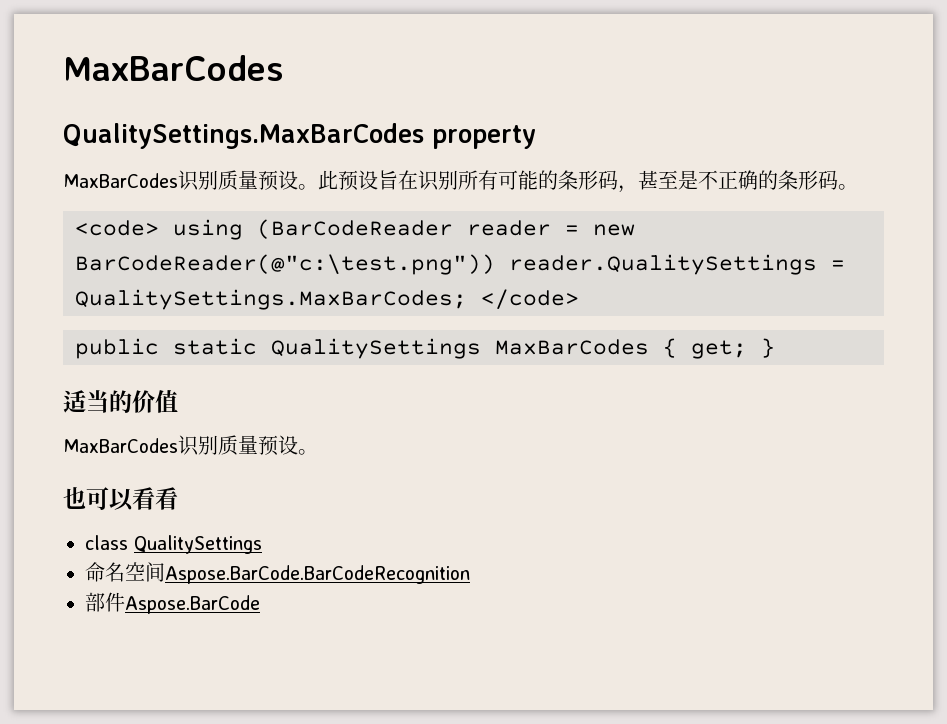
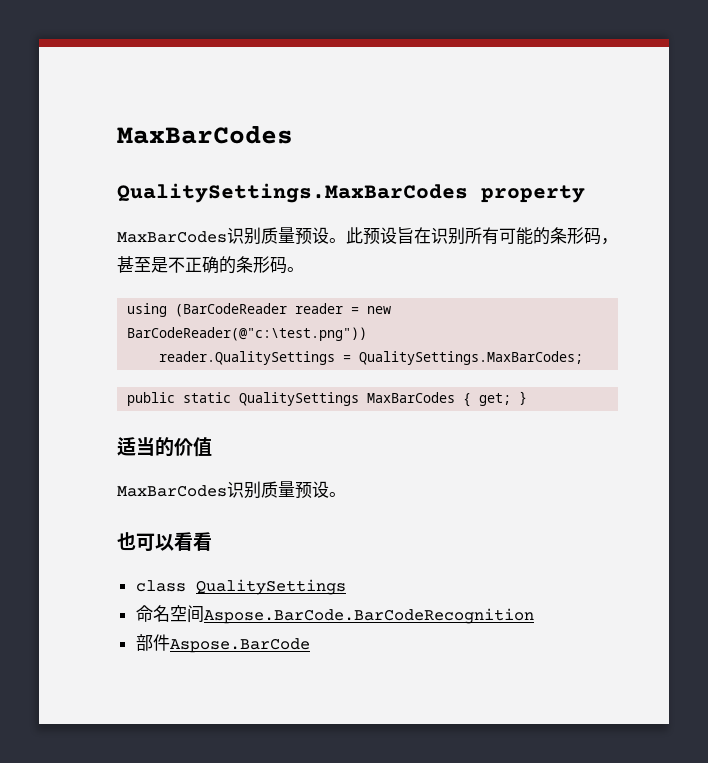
[75,220,159,236] <code> -> (304, 269) none
(495, 264) none -> (368, 334) //
[481,289,579,309] </code> -> (584, 358) none

